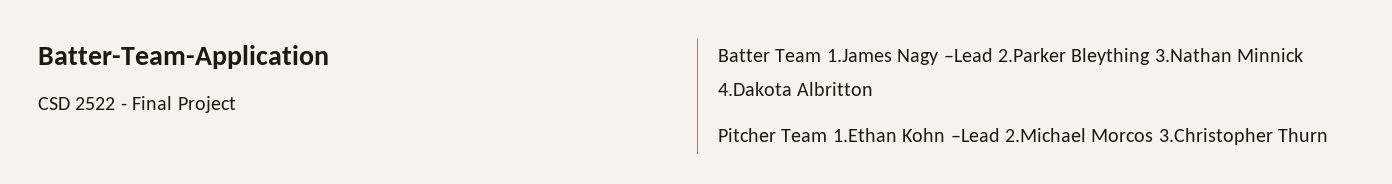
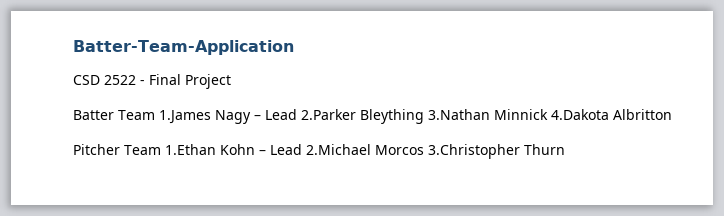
[943,48,993,62] –Lead -> [254,109,297,120] – Lead
[950,128,1000,142] –Lead -> [259,144,302,155] – Lead

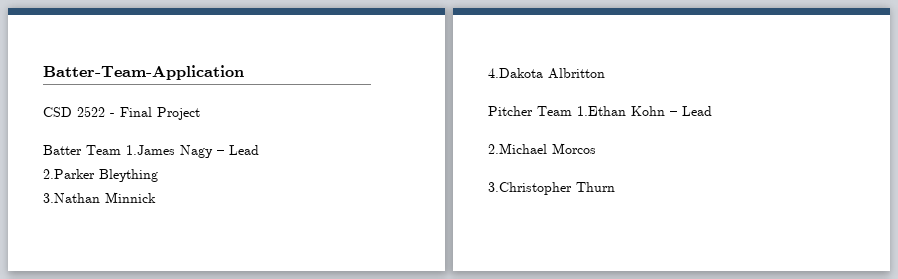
(297, 114) none -> (259, 150) //
(424, 116) none -> (158, 175) //
(548, 114) none -> (156, 197) //
(302, 149) none -> (712, 111) //
(424, 150) none -> (596, 148) //

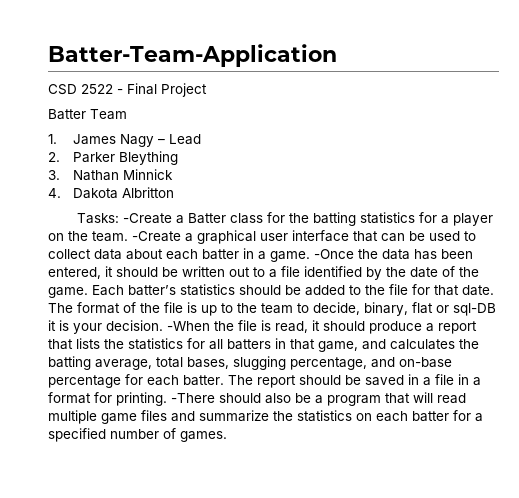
[126,145,175,155] 1.James -> [48,134,117,145] // 1. James
[43,169,95,179] 2.Parker -> [48,152,116,163] 2. Parker
[43,193,100,203] 3.Nathan -> [48,170,120,181] 3. Nathan
[488,68,543,78] 4.Dakota -> [48,188,119,199] 4. Dakota
[488,106,712,116] [488,143,596,154] [488,182,615,195] Pitcher Team 1.Ethan Kohn – Lead // 2.Michael Morcos // 3.Christopher Thurn -> [76,212,493,226] [48,230,476,244] [48,248,473,262] [48,266,479,280] [48,284,494,298] [48,302,496,316] [48,320,477,334] [48,338,479,352] [48,356,452,370] [48,374,481,388] [48,392,466,406] [48,410,483,424] [48,428,227,442] Tasks: -Create a Batter class for the batting statistics for a player on the team. -Create a graphical user interface that can be used to collect data about each batter in a game. -Once the data has been entered, it should be written out to a file identified by the date of the game. Each batter’s statistics should be added to the file for that date. The format of the file is up to the team to decide, binary, flat or sql-DB it is your decision. -When the file is read, it should produce a report that lists the statistics for all batters in that game, and calculates the batting average, total bases, slugging percentage, and on-base percentage for each batter. The report should be saved in a file in a format for printing. -There should also be a program that will read multiple game files and summarize the statistics on each batter for a specified number of games.

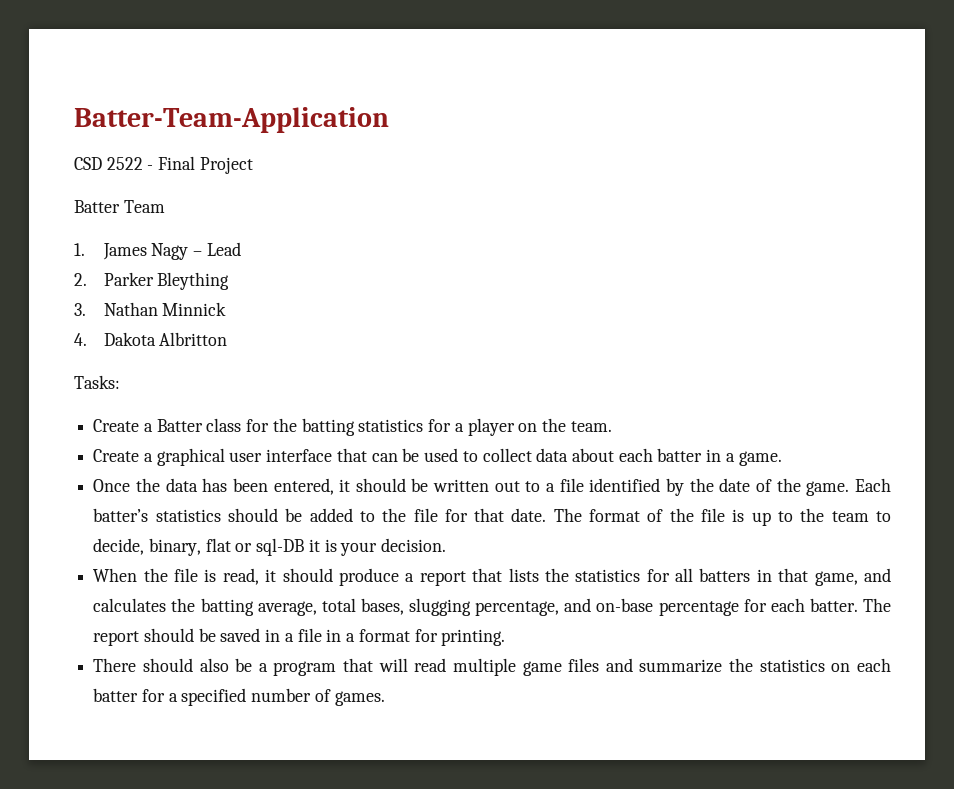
[122,213,172,224] -Create -> [93,419,140,432] // Create
[132,231,181,242] -Create -> [93,449,140,462] // Create
[314,249,354,259] -Once -> [93,479,131,492] // Once
[167,321,210,331] -When -> [93,568,138,582] // When
[171,393,215,403] -There -> [93,658,137,672] // There

